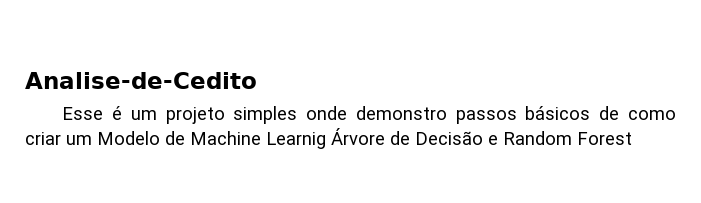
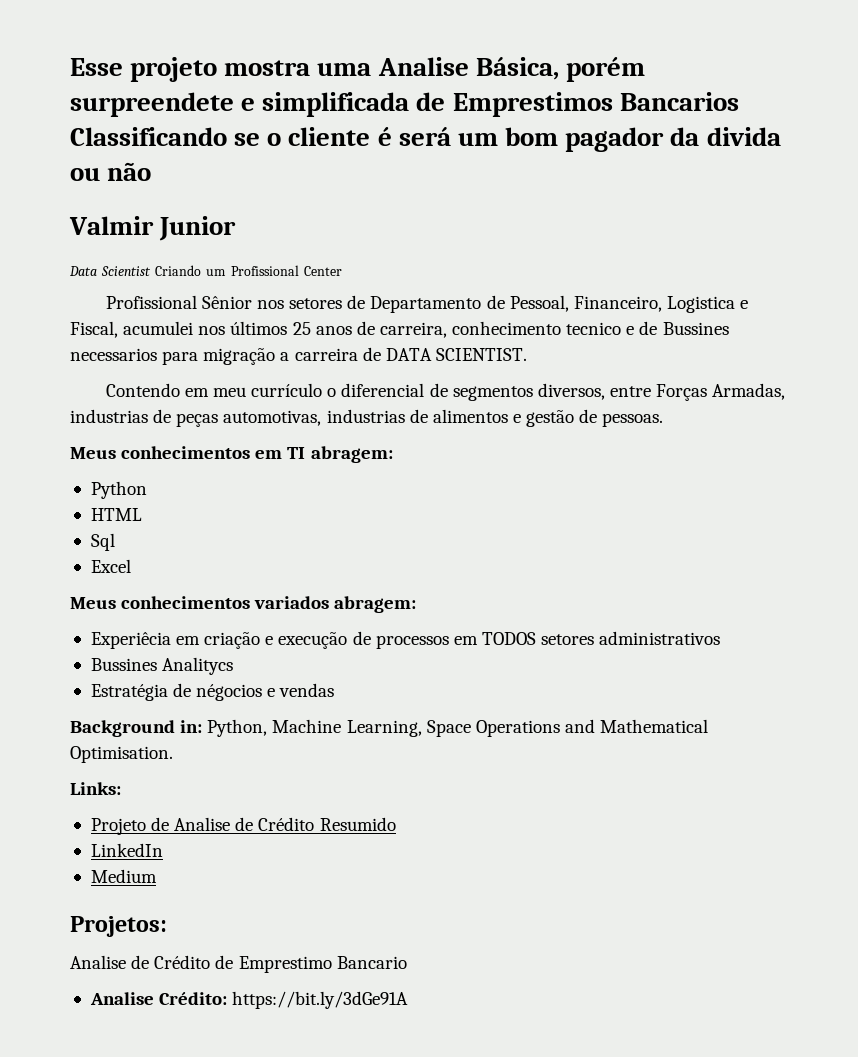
[25,72,257,89] [62,106,676,124] [25,128,632,149] Analise-de-Cedito // Esse é um projeto simples onde demonstro passos básicos de como criar um Modelo de Machine Learnig Árvore de Decisão e Random Forest -> [70,57,645,82] [70,92,739,117] [70,127,781,152] [70,162,152,181] [69,216,237,241] [69,265,342,276] [105,295,749,313] [70,321,729,338] [70,347,527,365] [105,383,786,401] [70,409,664,427] [70,446,393,463] [90,481,147,499] [90,508,142,521] [90,533,115,551] [90,559,131,573] [70,596,417,613] [90,631,721,649] [90,657,234,675] [90,683,335,701] [70,719,709,737] [70,746,173,763] [70,782,121,795] [90,817,396,835] [90,843,163,857] [90,869,157,883] [70,916,167,937] [70,955,407,973] [89,991,409,1009] Esse projeto mostra uma Analise Básica, porém surpreendete e simplificada de Emprestimos Bancarios Classificando se o cliente é será um bom pagador da divida ou não // Valmir Junior // Data Scientist Criando um Profissional Center // Profissional Sênior nos setores de Departamento de Pessoal, Financeiro, Logistica e Fiscal, acumulei nos últimos 25 anos de carreira, conhecimento tecnico e de Bussines necessarios para migração a carreira de DATA SCIENTIST. // Contendo em meu currículo o diferencial de segmentos diversos, entre Forças Armadas, industrias de peças automotivas, industrias de alimentos e gestão de pessoas. // Meus conhecimentos em TI abragem: // Python // HTML // Sql // Excel // Meus conhecimentos variados abragem: // Experiêcia em criação e execução de processos em TODOS setores administrativos // Bussines Analitycs // Estratégia de négocios e vendas // Background in: Python, Machine Learning, Space Operations and Mathematical Optimisation. // Links: // Projeto de Analise de Crédito Resumido // LinkedIn // Medium // Projetos: // Analise de Crédito de Emprestimo Bancario // Analise Crédito: https://bit.ly/3dGe91A

